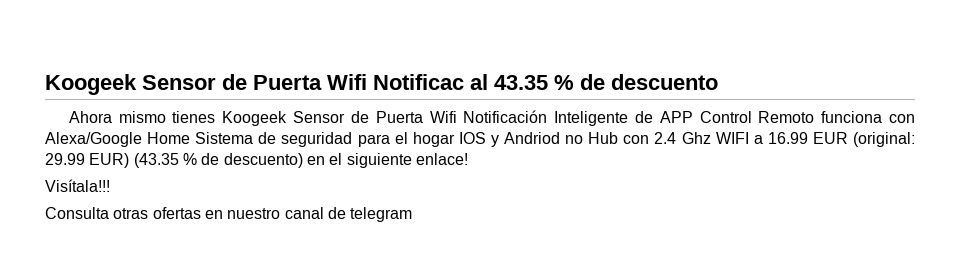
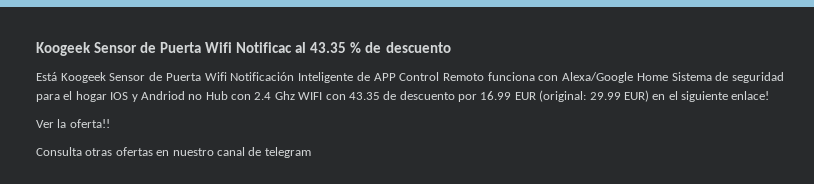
[68,111,216,123] Ahora mismo tienes -> [36,72,57,81] Está
[753,135,763,144] a -> [325,91,477,102] con 43.35 de descuento por
[133,153,303,168] (43.35 % de descuento) -> (649, 96) none
[45,179,110,192] Visítala!!! -> [36,119,110,128] Ver la oferta!!

